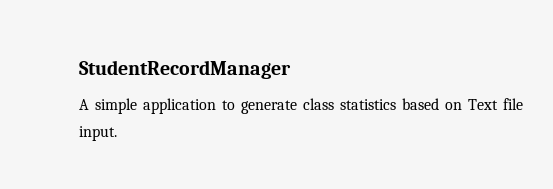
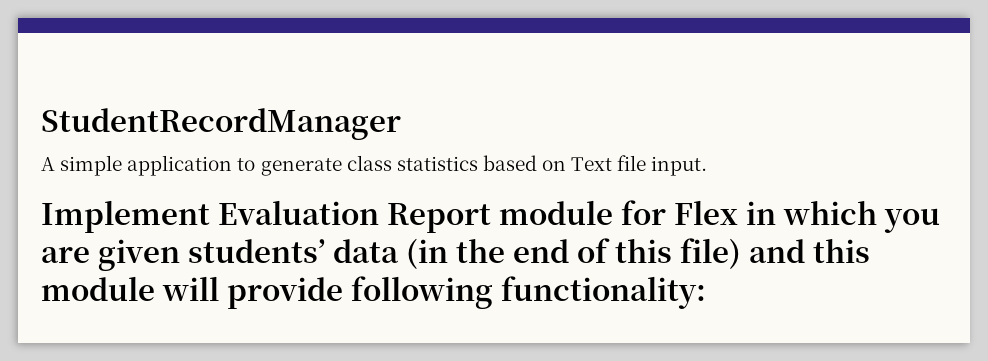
(117, 133) none -> [41,200,940,233] [41,238,870,271] [41,276,706,309] // Implement Evaluation Report module for Flex in which you are given students’ data (in the end of this file) and this module will provide following functionality:

